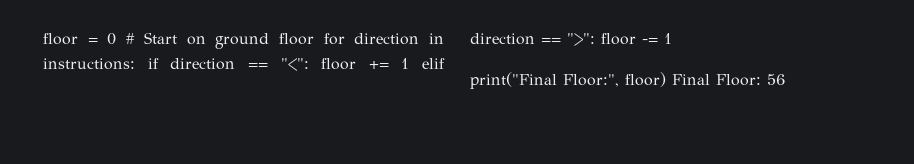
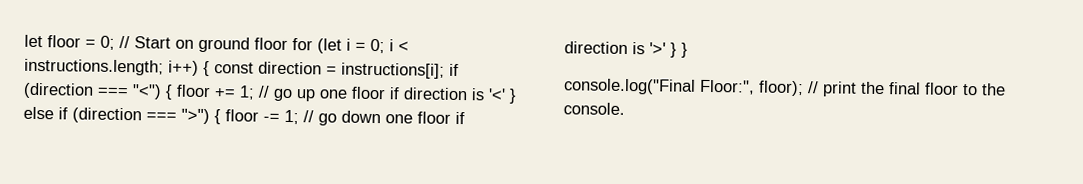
(43, 39) none -> [24,34,43,48] let
[107,33,136,45] 0 # -> [100,35,130,50] 0; //
[354,33,444,45] [43,58,445,71] [470,33,672,46] [470,72,785,89] direction in instructions: if direction == "<": floor += 1 elif direction == ">": floor -= 1 // print("Final Floor:", floor) Final Floor: 56 -> [317,38,409,54] [24,58,459,79] [23,82,517,104] [23,106,465,126] [564,41,688,58] [563,78,1006,97] [563,102,625,115] (let i = 0; i < instructions.length; i++) { const direction = instructions[i]; if (direction === "<") { floor += 1; // go up one floor if direction is '<' } else if (direction === ">") { floor -= 1; // go down one floor if direction is '>' } } // console.log("Final Floor:", floor); // print the final floor to the console.

